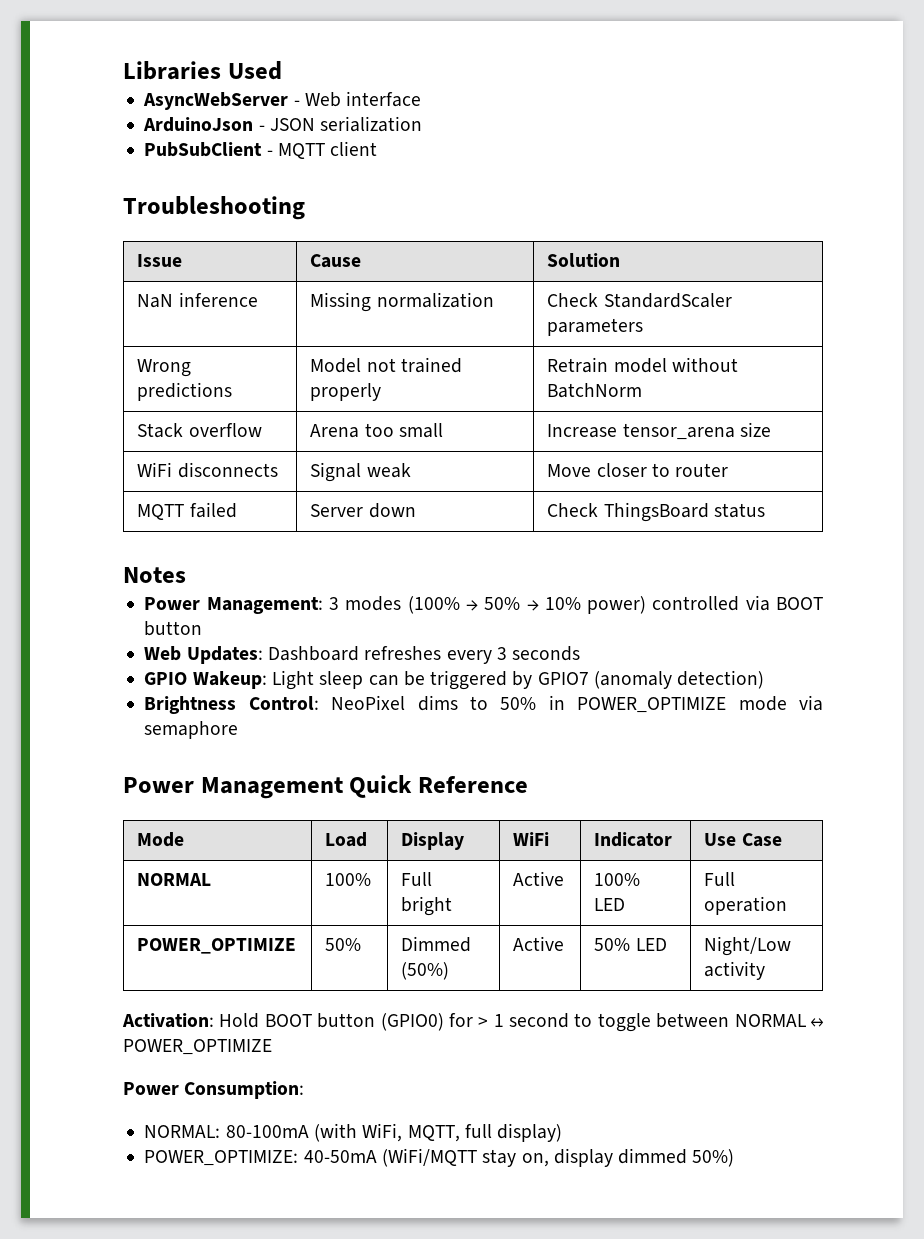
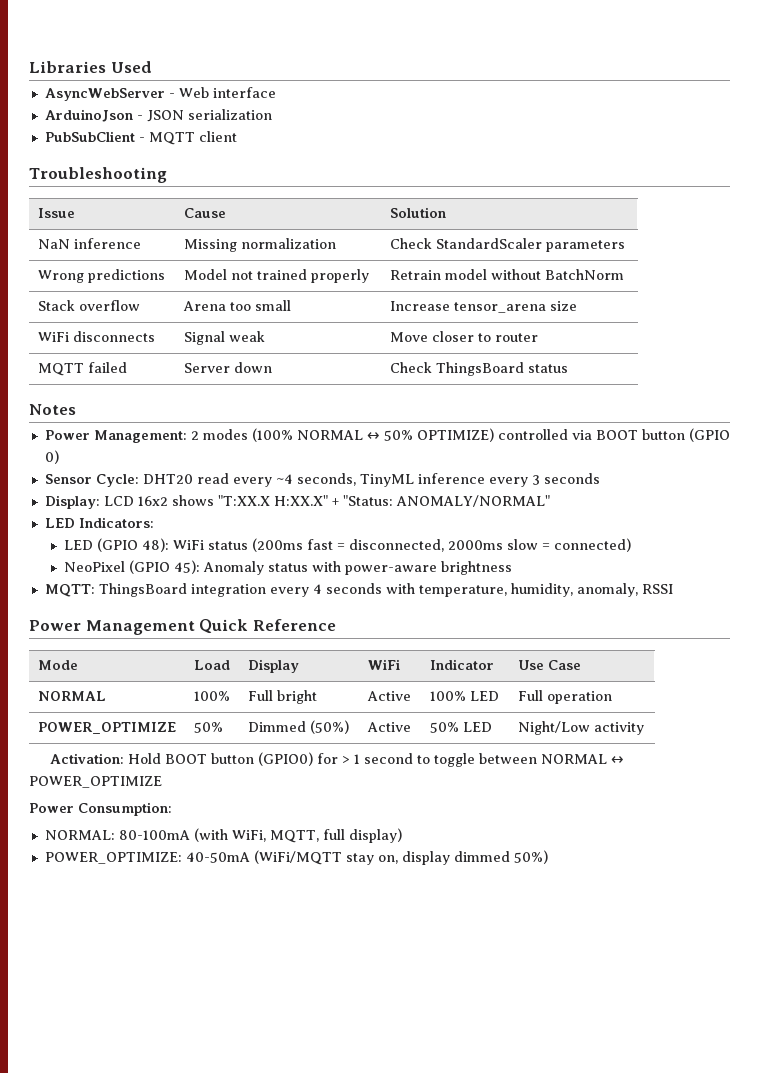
[329,597,340,610] 3 -> [190,431,199,440] 2
[465,596,647,614] → 50% → 10% power) -> [296,428,494,442] NORMAL ↔ 50% OPTIMIZE)
[144,646,581,664] [144,670,765,690] [144,695,823,714] [144,721,239,739] // Web Updates: Dashboard refreshes every 3 seconds // GPIO Wakeup: Light sleep can be triggered by GPIO7 (anomaly detection) // Brightness Control: NeoPixel dims to 50% in POWER_OPTIMIZE mode via semaphore -> [688,428,730,442] [44,450,59,464] [44,473,600,487] [44,495,550,509] [44,517,154,528] [64,538,632,552] [64,560,513,575] [44,583,673,597] (GPIO 0) // Sensor Cycle: DHT20 read every ~4 seconds, TinyML inference every 3 seconds // Display: LCD 16x2 shows "T:XX.X H:XX.X" + "Status: ANOMALY/NORMAL" // LED Indicators: // LED (GPIO 48): WiFi status (200ms fast = disconnected, 2000ms slow = connected) // NeoPixel (GPIO 45): Anomaly status with power-aware brightness // MQTT: ThingsBoard integration every 4 seconds with temperature, humidity, anomaly, RSSI

